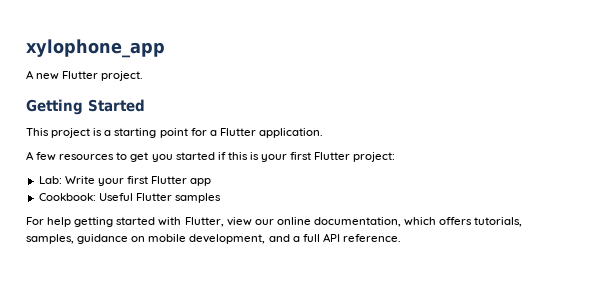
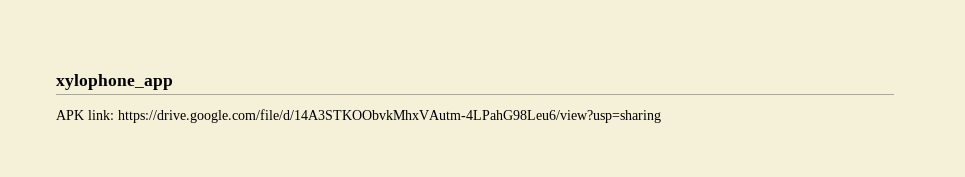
[26,70,144,81] [26,99,145,115] [26,128,323,138] [26,151,396,162] [38,176,212,186] [38,193,221,203] [26,217,523,227] [26,233,401,244] A new Flutter project. // Getting Started // This project is a starting point for a Flutter application. // A few resources to get you started if this is your first Flutter project: // Lab: Write your first Flutter app // Cookbook: Useful Flutter samples // For help getting started with Flutter, view our online documentation, which offers tutorials, samples, guidance on mobile development, and a full API reference. -> [56,109,661,123] APK link: https://drive.google.com/file/d/14A3STKOObvkMhxVAutm-4LPahG98Leu6/view?usp=sharing

